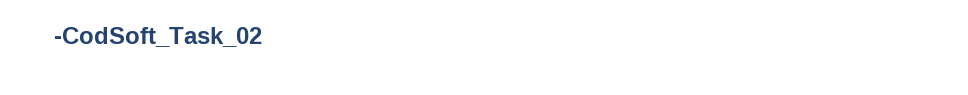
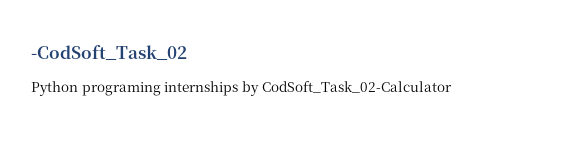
(262, 37) none -> [31,81,452,96] // Python programing internships by CodSoft_Task_02-Calculator

